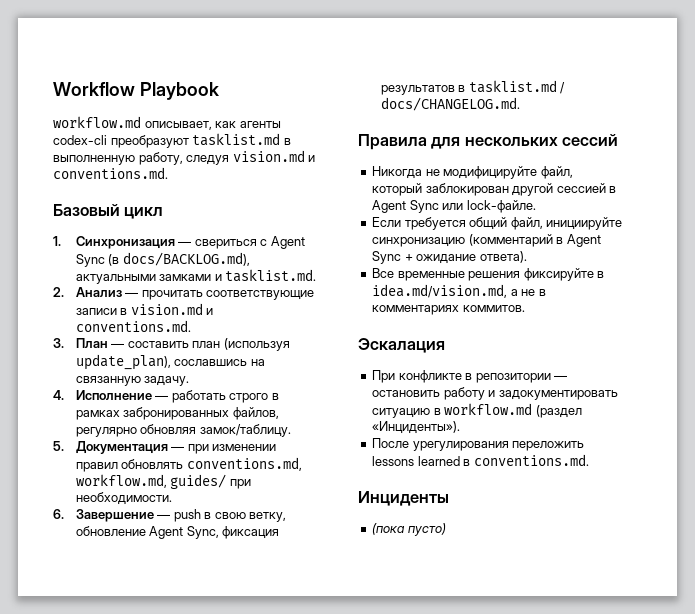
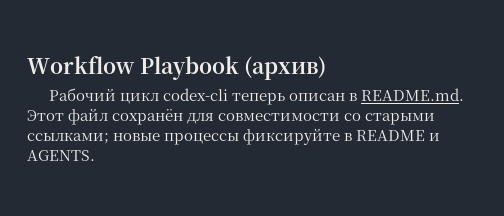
[53,116,281,130] [53,133,291,148] [53,150,316,165] [53,167,168,179] [53,204,164,219] [53,236,305,249] [75,252,250,267] [75,269,317,284] [53,287,315,300] [75,303,214,315] [75,320,191,332] [53,338,290,351] [75,354,265,370] [75,376,190,386] [53,390,279,403] [75,407,279,420] [75,424,291,437] [53,441,277,454] [75,457,302,472] [75,474,251,489] [75,492,172,505] [53,509,287,522] [75,526,280,539] [380,80,566,95] [380,97,520,111] [358,134,619,150] [372,166,573,179] [372,183,617,196] [372,200,536,213] [372,217,623,230] [372,234,601,247] [372,251,527,264] [372,268,605,281] [372,284,546,298] [372,305,525,315] [358,338,445,353] [372,370,568,383] [372,387,618,400] [372,403,582,418] [372,421,461,434] [372,438,585,451] [372,454,589,466] [358,491,449,506] [372,523,446,536] // workflow.md описывает, как агенты codex-cli преобразуют tasklist.md в выполненную работу, следуя vision.md и conventions.md. // Базовый цикл // 1. Синхронизация — свериться с Agent Sync (в docs/BACKLOG.md), актуальными замками и tasklist.md. // 2. Анализ — прочитать соответствующие записи в vision.md и conventions.md. // 3. План — составить план (используя update_plan), сославшись на связанную задачу. // 4. Исполнение — работать строго в рамках забронированных файлов, регулярно обновляя замок/таблицу. // 5. Документация — при изменении правил обновлять conventions.md, workflow.md, guides/ при необходимости. // 6. Завершение — push в свою ветку, обновление Agent Sync, фиксация результатов в tasklist.md / docs/CHANGELOG.md. // Правила для нескольких сессий // Никогда не модифицируйте файл, который заблокирован другой сессией в Agent Sync или lock-файле. // Если требуется общий файл, инициируйте синхронизацию (комментарий в Agent Sync + ожидание ответа). // Все временные решения фиксируйте в idea.md/vision.md, а не в комментариях коммитов. // Эскалация // При конфликте в репозитории — остановить работу и задокументировать ситуацию в workflow.md (раздел «Инциденты»). // После урегулирования переложить lessons learned в conventions.md. // Инциденты // (пока пусто) -> [244,56,327,80] [48,88,465,105] [27,108,436,125] [27,128,441,145] [27,150,95,161] (архив) // Рабочий цикл codex-cli теперь описан в README.md. Этот файл сохранён для совместимости со старыми ссылками; новые процессы фиксируйте в README и AGENTS.

